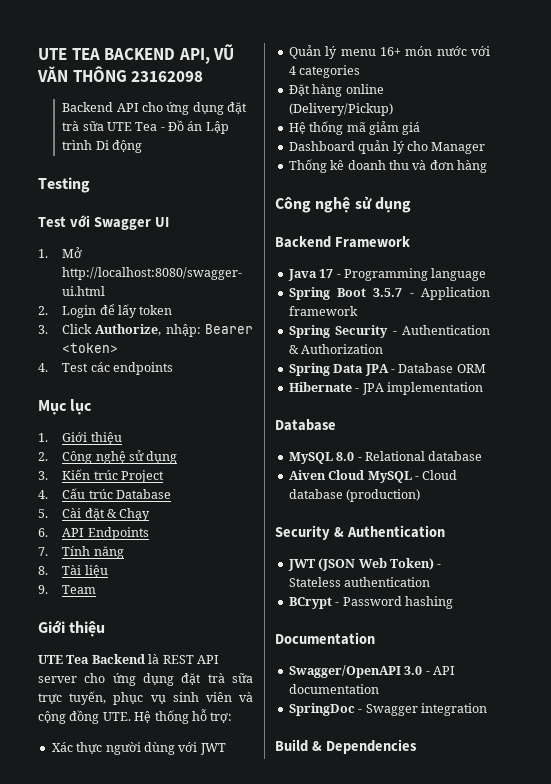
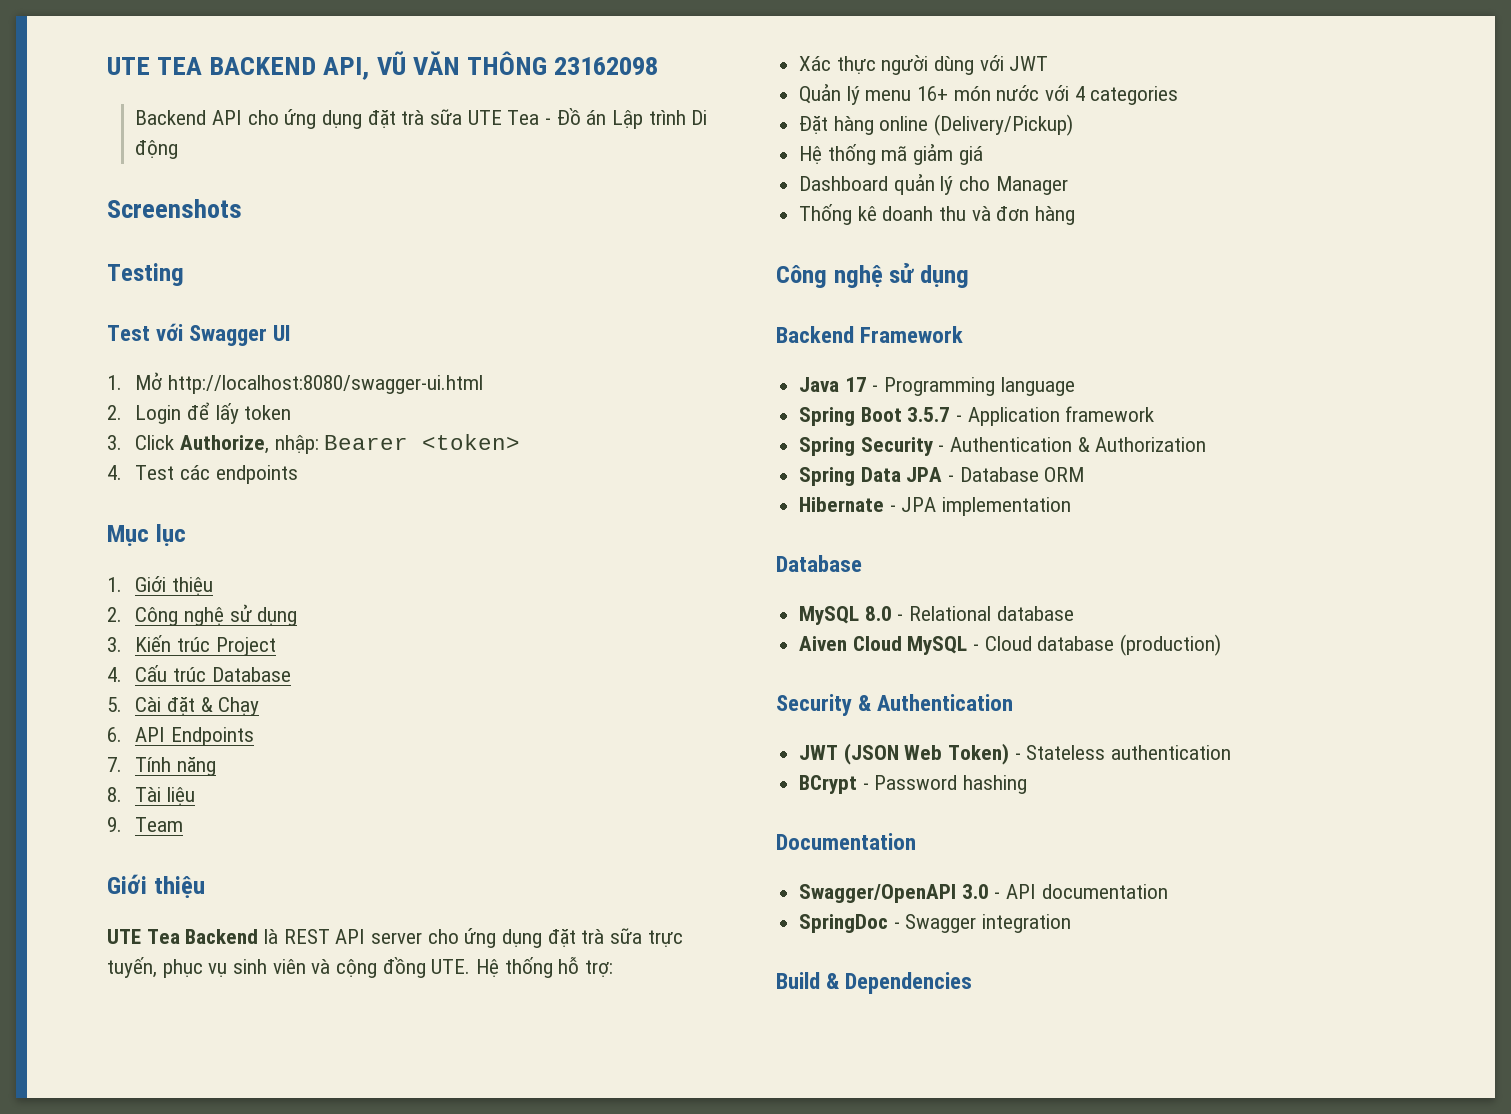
(142, 146) none -> [107,199,242,218] // Screenshots

